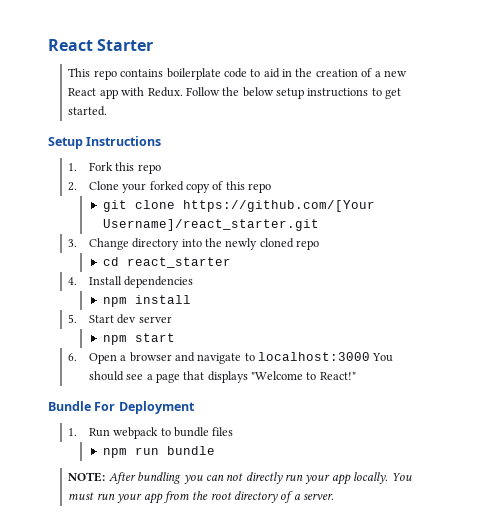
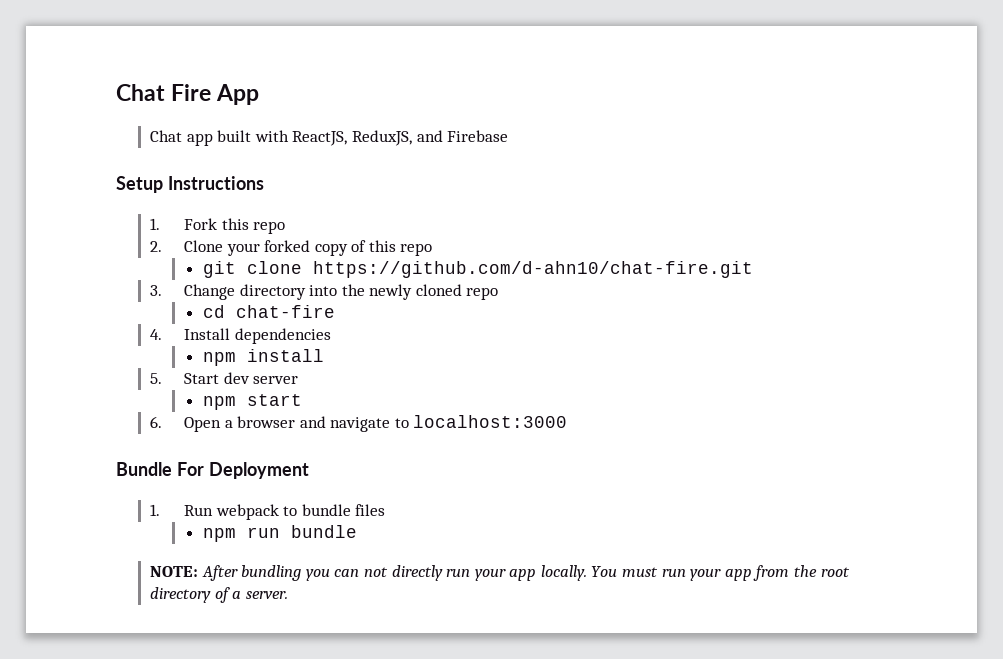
[48,39,154,51] [68,68,407,80] [68,87,402,99] [68,106,108,116] React Starter // This repo contains boilerplate code to aid in the creation of a new React app with Redux. Follow the below setup instructions to get started. -> [116,84,260,105] [149,130,509,146] Chat Fire App // Chat app built with ReactJS, ReduxJS, and Firebase
[182,200,375,212] [102,219,319,231] https://github.com/[Your Username]/react_starter.git -> [312,261,753,278] https://github.com/d-ahn10/chat-fire.git
[126,257,231,268] react_starter -> [235,305,335,318] chat-fire
[372,353,394,362] [88,371,356,383] You should see a page that displays "Welcome to React!" -> (568, 421) none

